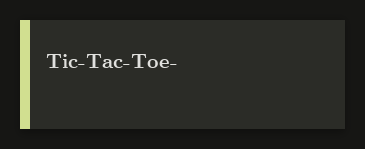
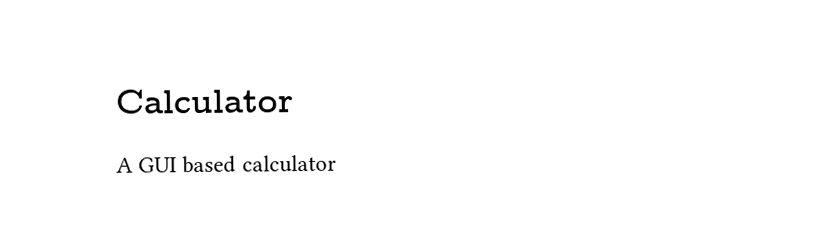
[46,54,178,68] Tic-Tac-Toe- -> [115,88,293,114] [116,154,337,174] Calculator // A GUI based calculator

